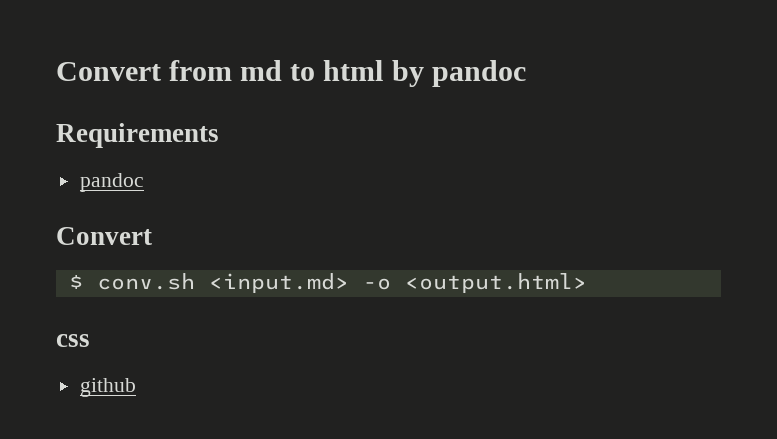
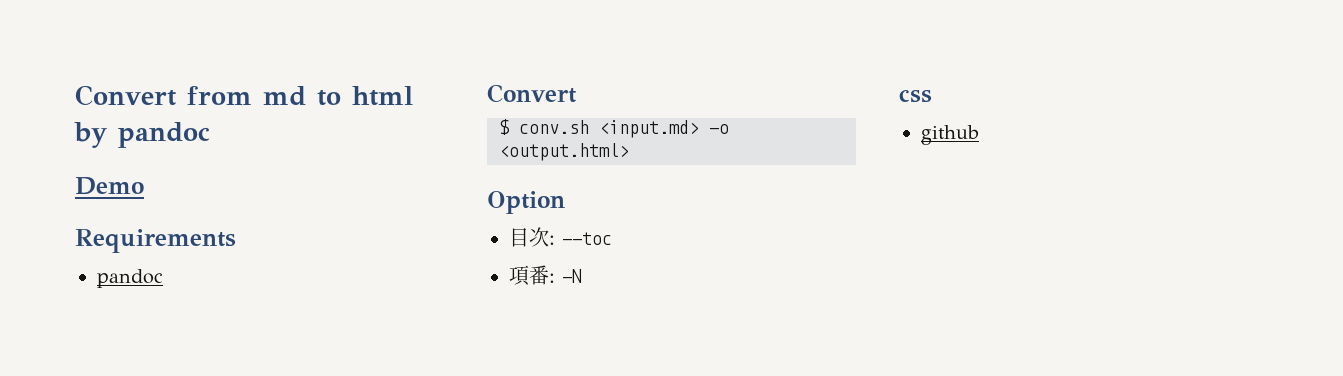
(526, 73) none -> [75,177,144,195] // Demo
(587, 283) none -> [487,191,565,214] [509,227,612,247] [509,265,582,286] // Option // 目次: --toc // 項番: -N

